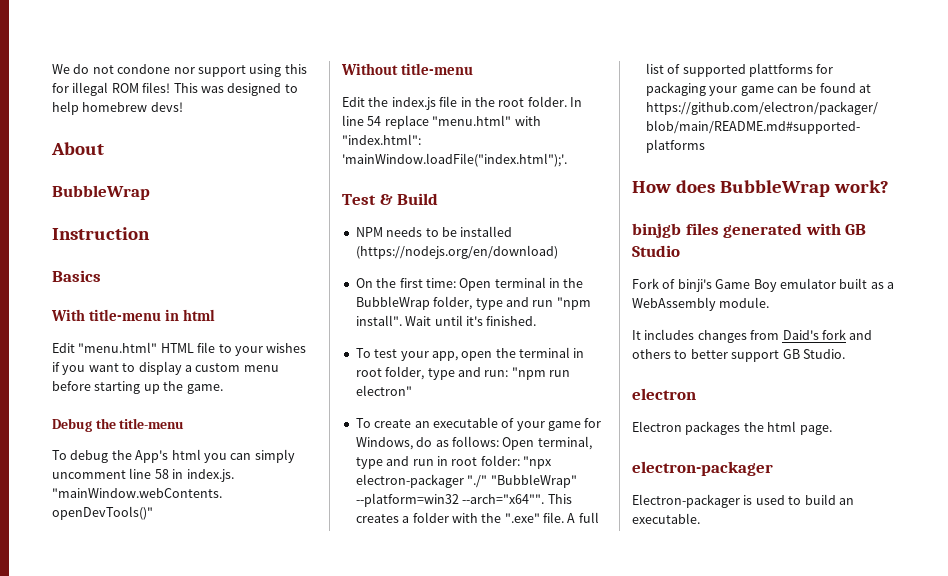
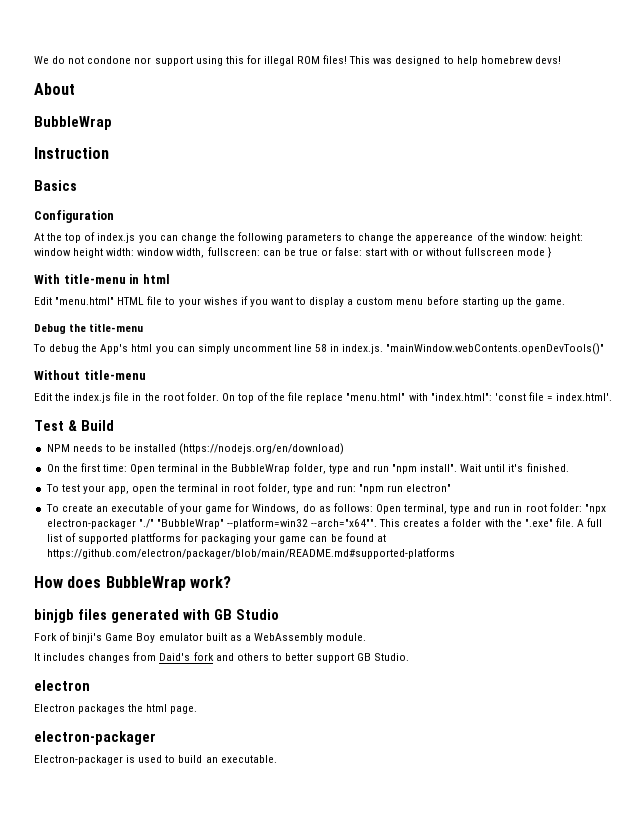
(101, 276) none -> [34,210,114,223] [34,232,583,243] [34,247,551,258] // Configuration // At the top of index.js you can change the following parameters to change the appereance of the window: height: window height width: window width, fullscreen: can be true or false: start with or without fullscreen mode }
[570,97,582,107] [342,115,541,129] [342,134,421,145] [342,153,567,167] In line 54 replace "menu.html" with "index.html": 'mainWindow.loadFile("index.html");'. -> [221,392,613,403] On top of the file replace "menu.html" with "index.html": 'const file = index.html'.

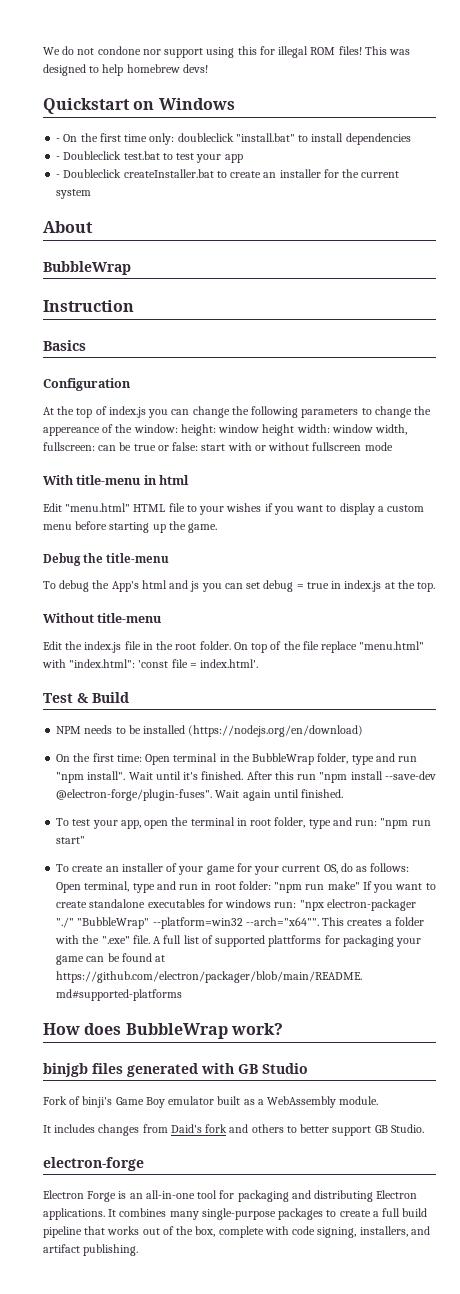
(561, 60) none -> [43,98,235,114] [56,133,411,145] [56,151,243,163] [56,169,400,178] [56,189,92,199] // Quickstart on Windows // - On the first time only: doubleclick "install.bat" to install dependencies // - Doubleclick test.bat to test your app // - Doubleclick createInstaller.bat to create an installer for the current system
[547,247,551,258] } -> (393, 446) none
[155,343,605,355] you can simply uncomment line 58 in index.js. "mainWindow.webContents.openDevTools()" -> [169,580,436,592] and js you can set debug = true in index.js at the top.
(569, 467) none -> [246,771,436,783] [56,789,344,801] After this run "npm install --save-dev @electron-forge/plugin-fuses". Wait again until finished.
[406,484,452,492] electron" -> [56,836,86,844] start"
[110,504,164,512] executable -> [121,863,163,872] installer
[252,504,300,514] Windows, -> [254,864,338,875] your current OS,
(582, 507) none -> [274,881,436,893] [56,899,297,908] "npm run make" If you want to create standalone executables for windows run:
[34,680,90,691] [34,704,198,714] [34,731,156,745] [34,755,277,765] electron // Electron packages the html page. // electron-packager // Electron-packager is used to build an executable. -> [43,1157,144,1171] [43,1190,418,1202] [43,1208,428,1220] [43,1226,430,1238] [43,1244,139,1256] electron-forge // Electron Forge is an all-in-one tool for packaging and distributing Electron applications. It combines many single-purpose packages to create a full build pipeline that works out of the box, complete with code signing, installers, and artifact publishing.

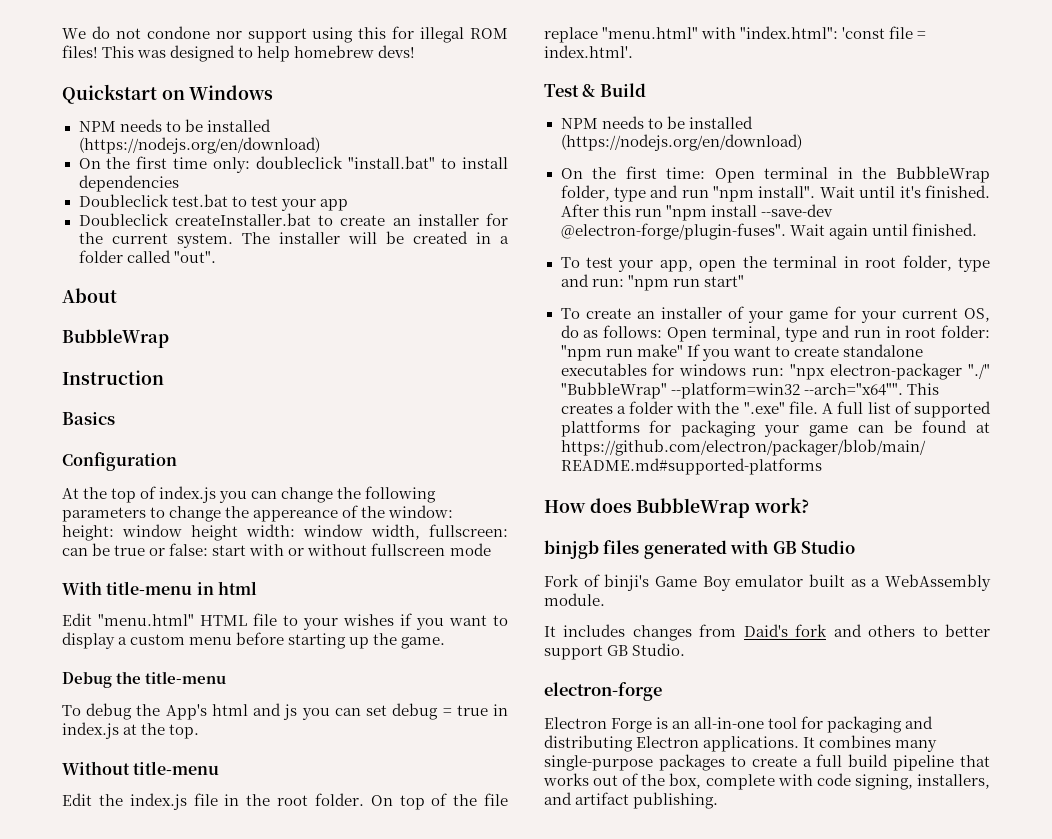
[56,138,61,142] - -> [78,119,271,132] [78,137,320,154] NPM needs to be installed (https://nodejs.org/en/download) //
[56,156,61,160] - -> (179, 183) none
[56,174,61,178] - -> (348, 205) none
[56,189,92,199] system -> [176,231,509,248] [78,250,216,263] system. The installer will be created in a folder called "out".

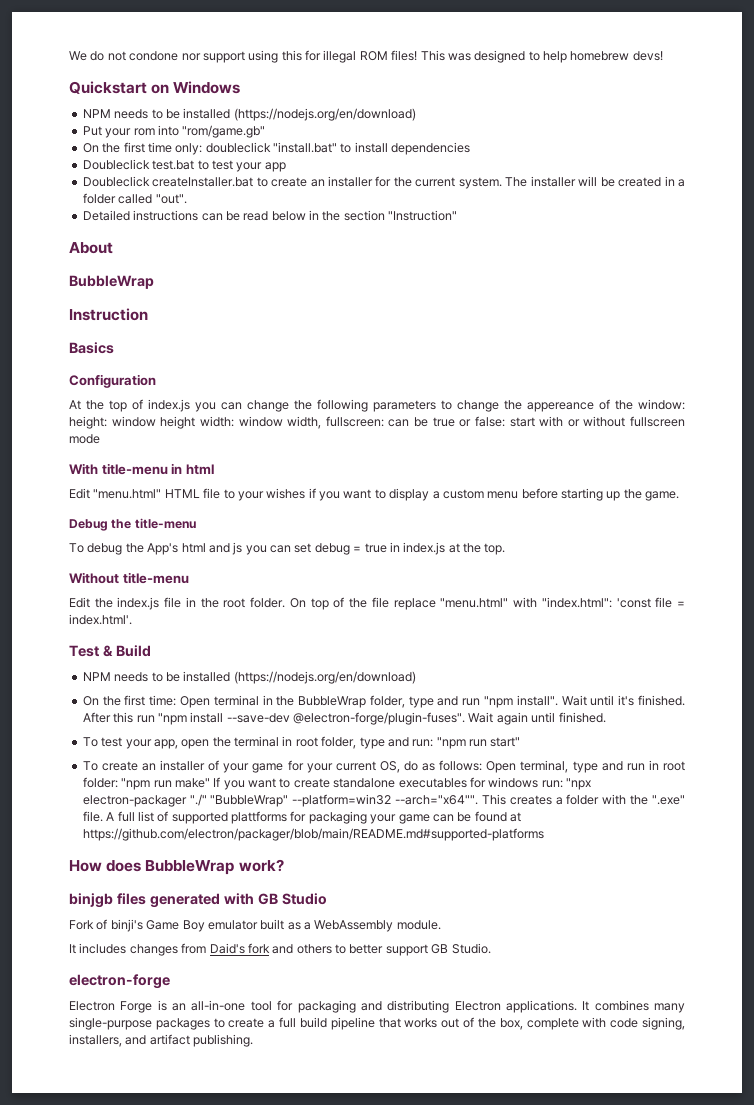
(320, 145) none -> [82,125,266,138] // Put your rom into "rom/game.gb"
(216, 257) none -> [82,210,458,221] // Detailed instructions can be read below in the section "Instruction"

